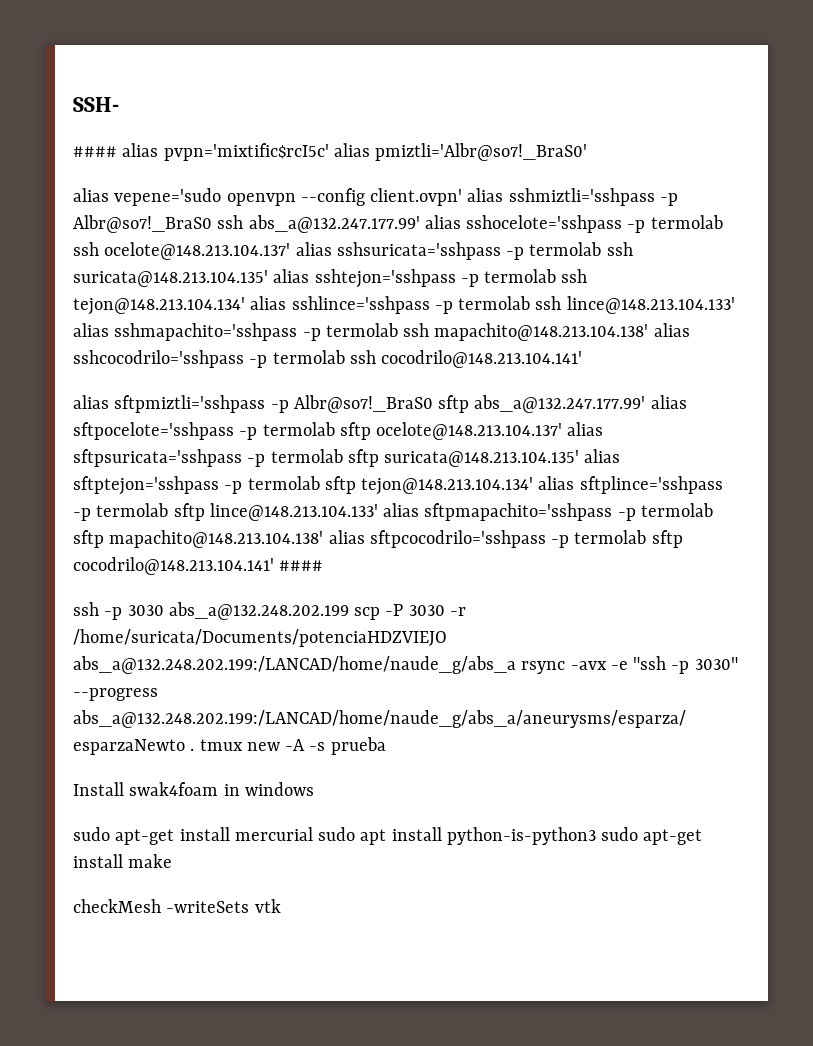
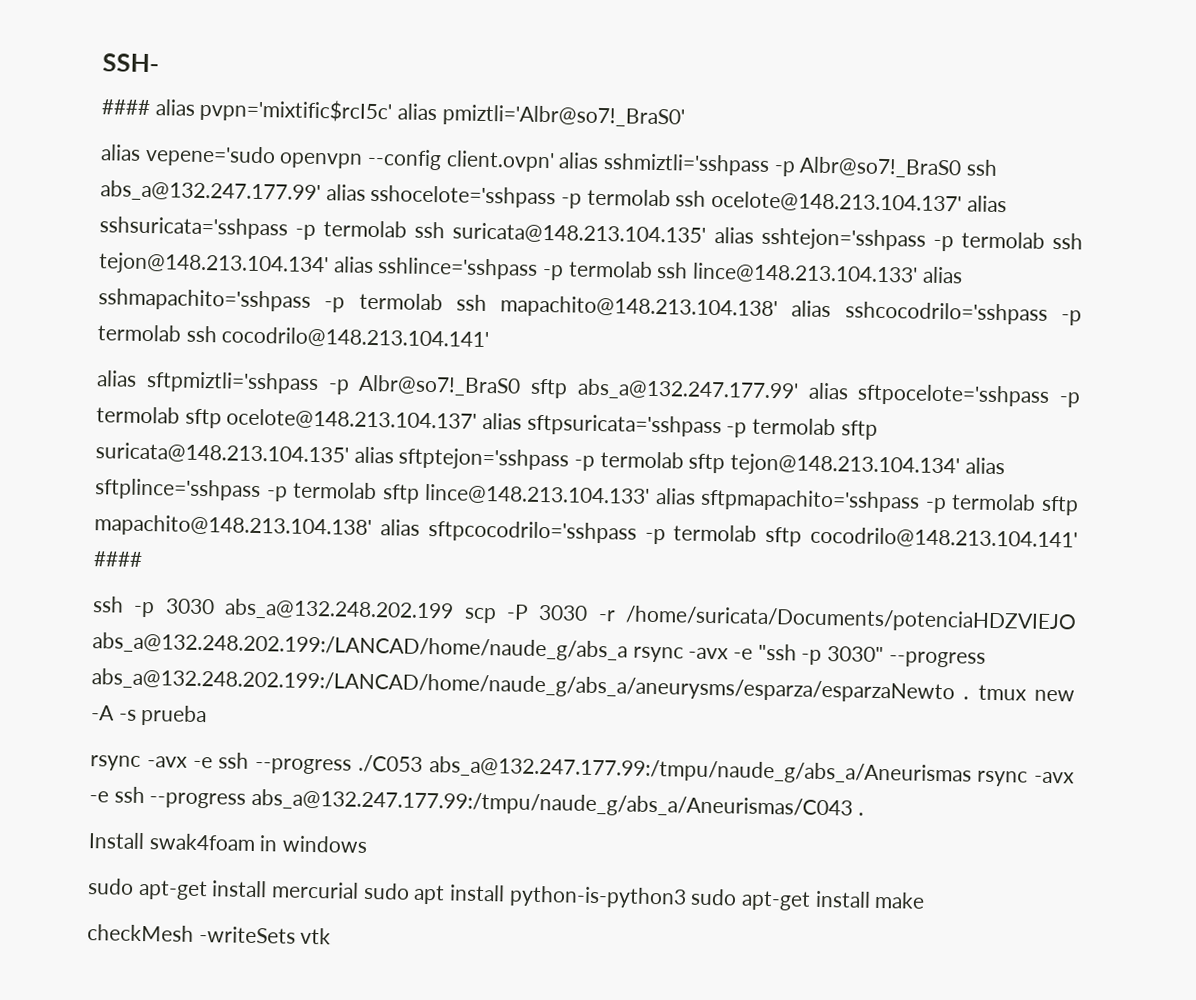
(386, 746) none -> [90,752,1075,787] [89,786,864,820] // rsync -avx -e ssh --progress ./C053 abs_a@132.247.177.99:/tmpu/naude_g/abs_a/Aneurismas rsync -avx -e ssh --progress abs_a@132.247.177.99:/tmpu/naude_g/abs_a/Aneurismas/C043 .

